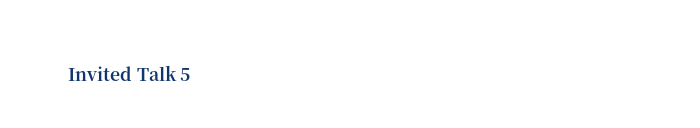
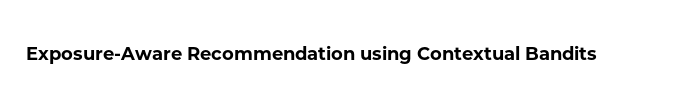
[68,65,191,81] Invited Talk 5 -> [26,45,597,64] Exposure-Aware Recommendation using Contextual Bandits

